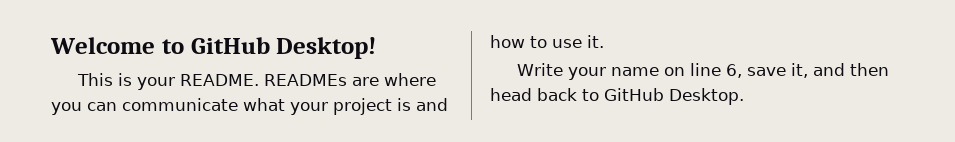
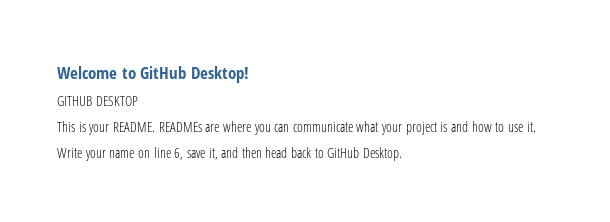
(377, 48) none -> [57,96,138,106] // GITHUB DESKTOP

